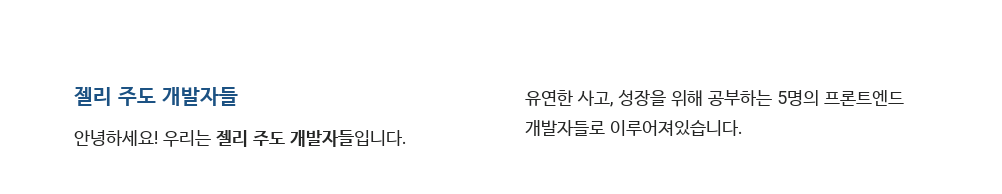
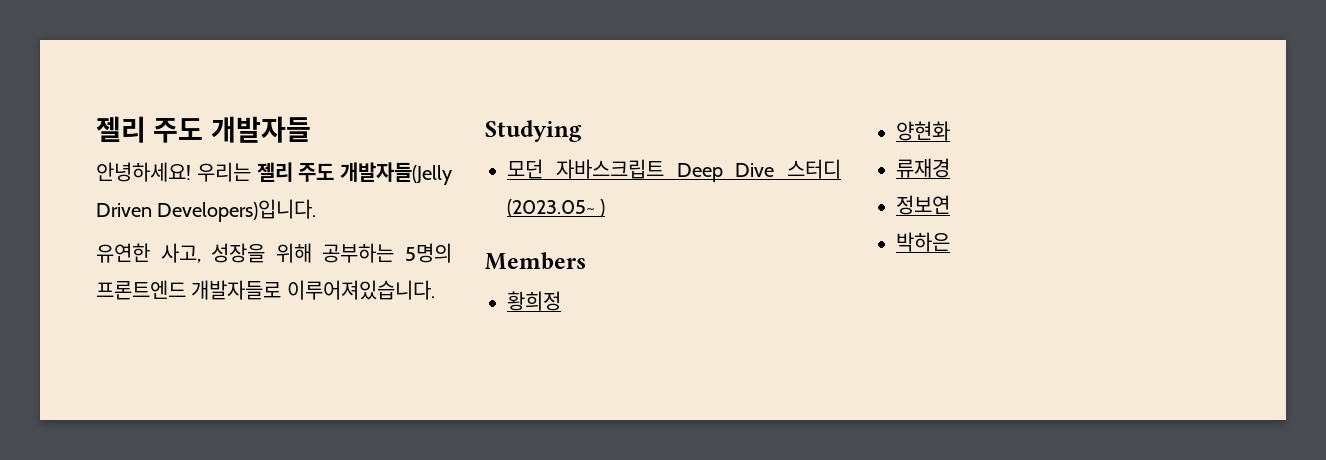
[290,130,406,147] 개발자들입니다. -> [340,162,452,185] [96,199,317,222] 개발자들(Jelly Driven Developers)입니다.
(742, 128) none -> [485,120,582,142] [507,159,841,182] [507,199,606,217] [485,252,586,270] [507,291,561,311] [896,121,950,141] [896,158,950,178] [896,195,950,215] [896,232,950,252] // Studying // 모던 자바스크립트 Deep Dive 스터디 (2023.05~ ) // Members // 황희정 // 양현화 // 류재경 // 정보연 // 박하은

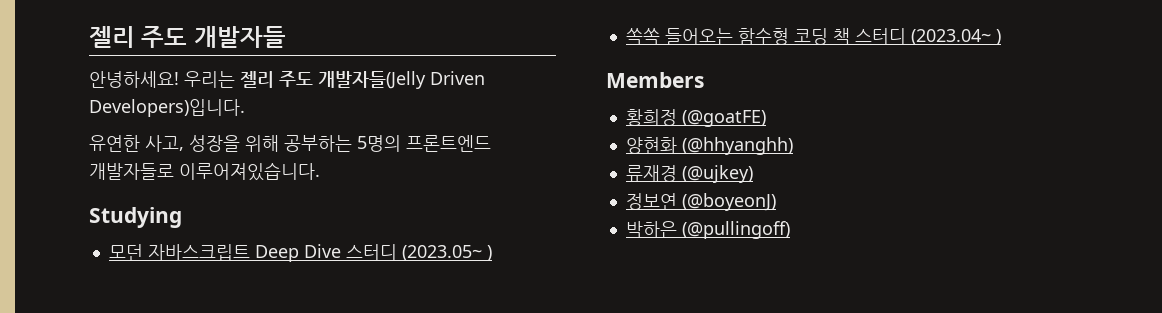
(606, 208) none -> [625,28,1001,45] // 쏙쏙 들어오는 함수형 코딩 책 스터디 (2023.04~ )
(561, 301) none -> [681,110,766,127] (@goatFE)
(950, 131) none -> [681,137,793,155] (@hhyanghh)
(950, 168) none -> [681,165,753,183] (@ujkey)
(950, 205) none -> [681,193,776,211] (@boyeonJ)
(950, 242) none -> [681,221,790,239] (@pullingoff)

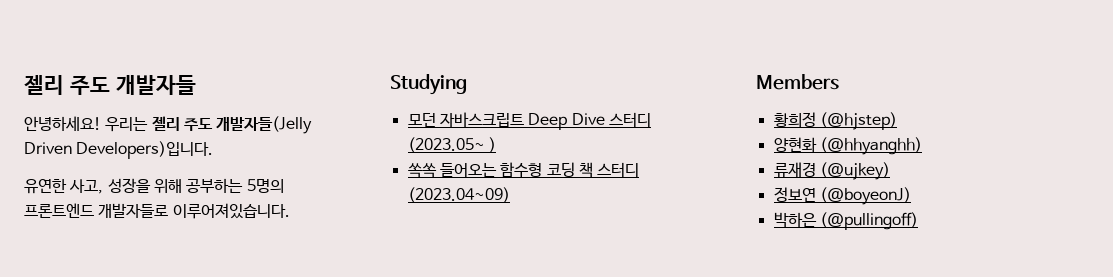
[910,29,1001,45] (2023.04~ ) -> [407,187,510,203] (2023.04~09)
[681,110,766,127] (@goatFE) -> [819,112,897,130] (@hjstep)

